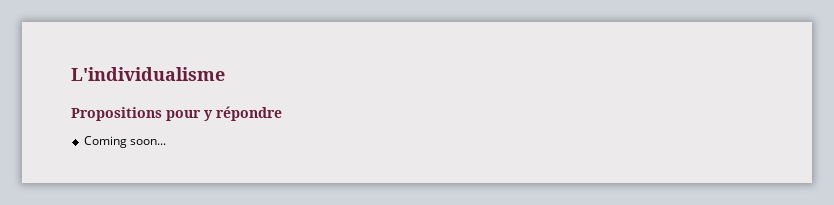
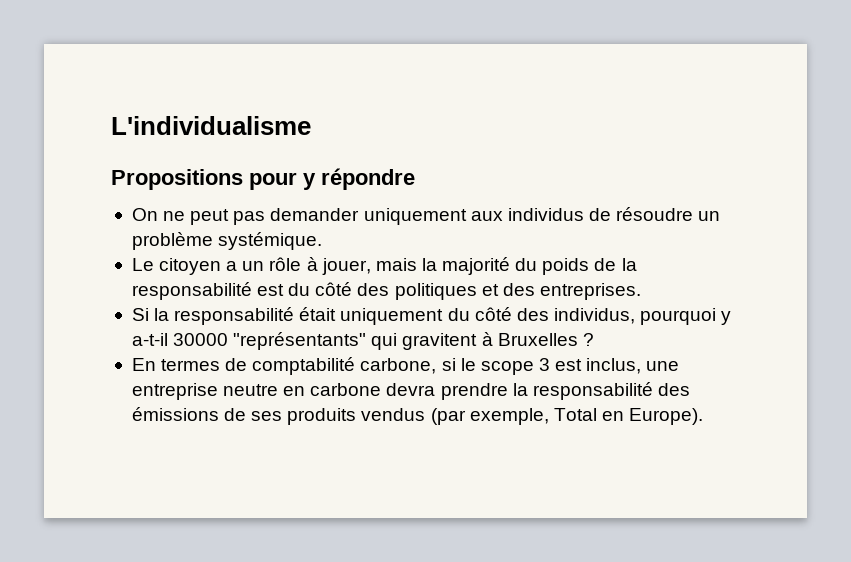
[83,136,166,148] Coming soon... -> [131,207,721,225] [131,232,323,250] [131,257,637,275] [131,282,641,300] [131,307,732,325] [131,332,594,350] [131,357,680,375] [131,382,690,400] [131,407,704,425] On ne peut pas demander uniquement aux individus de résoudre un problème systémique. // Le citoyen a un rôle à jouer, mais la majorité du poids de la responsabilité est du côté des politiques et des entreprises. // Si la responsabilité était uniquement du côté des individus, pourquoi y a-t-il 30000 "représentants" qui gravitent à Bruxelles ? // En termes de comptabilité carbone, si le scope 3 est inclus, une entreprise neutre en carbone devra prendre la responsabilité des émissions de ses produits vendus (par exemple, Total en Europe).

